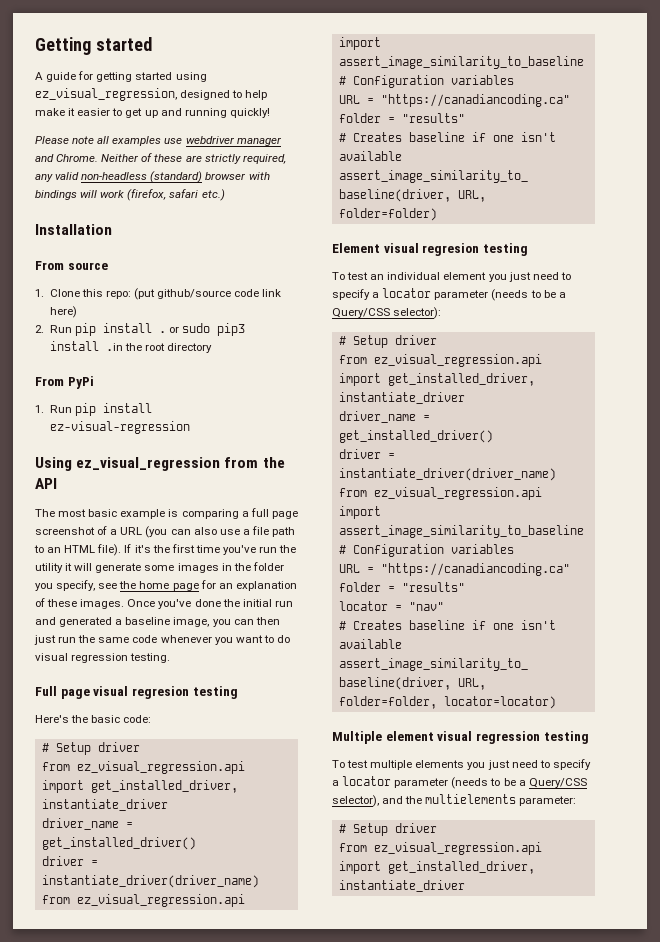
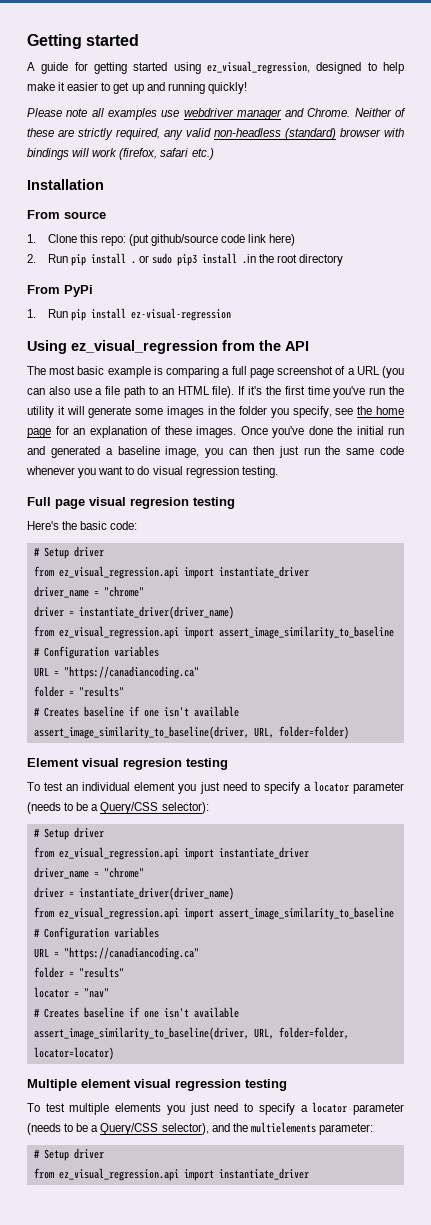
[90,780,238,793] [41,799,168,811] [41,818,133,830] [41,837,196,850] get_installed_driver, instantiate_driver // driver_name = get_installed_driver() -> [218,566,309,578] [33,586,144,598] instantiate_driver // driver_name = "chrome"
[387,373,535,386] [338,392,465,404] [338,411,430,423] [338,430,493,443] get_installed_driver, instantiate_driver // driver_name = get_installed_driver() -> [218,847,309,859] [33,867,144,879] instantiate_driver // driver_name = "chrome"
[387,861,535,874] get_installed_driver, -> (214, 1175) none

